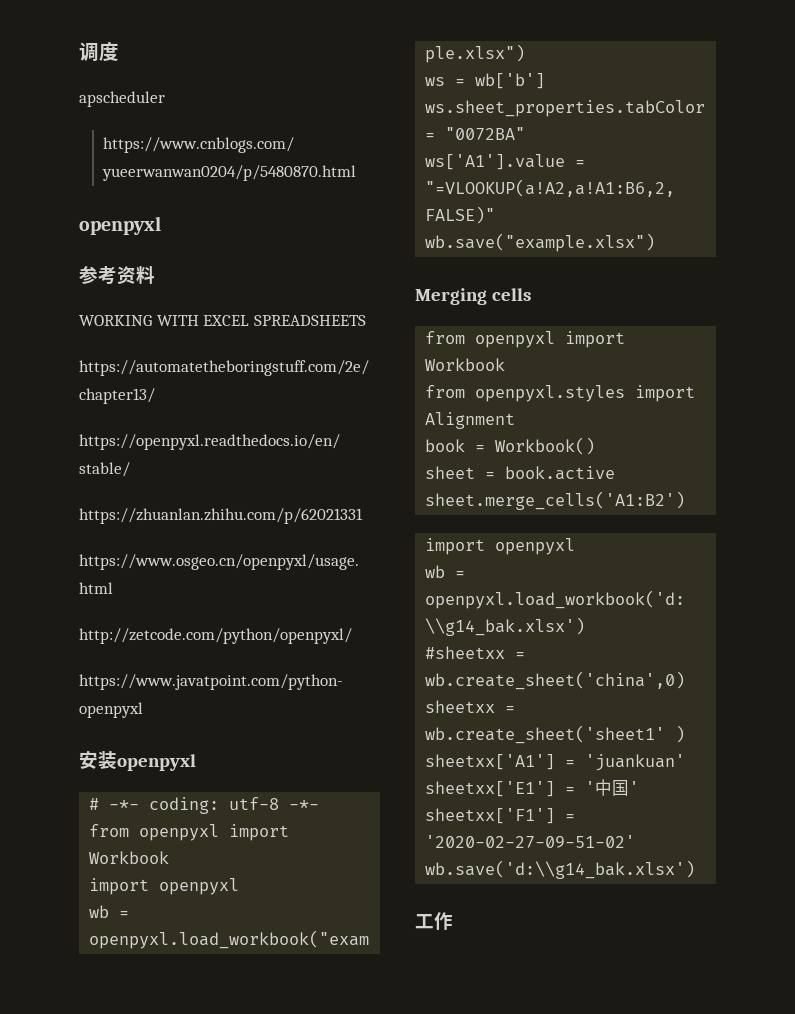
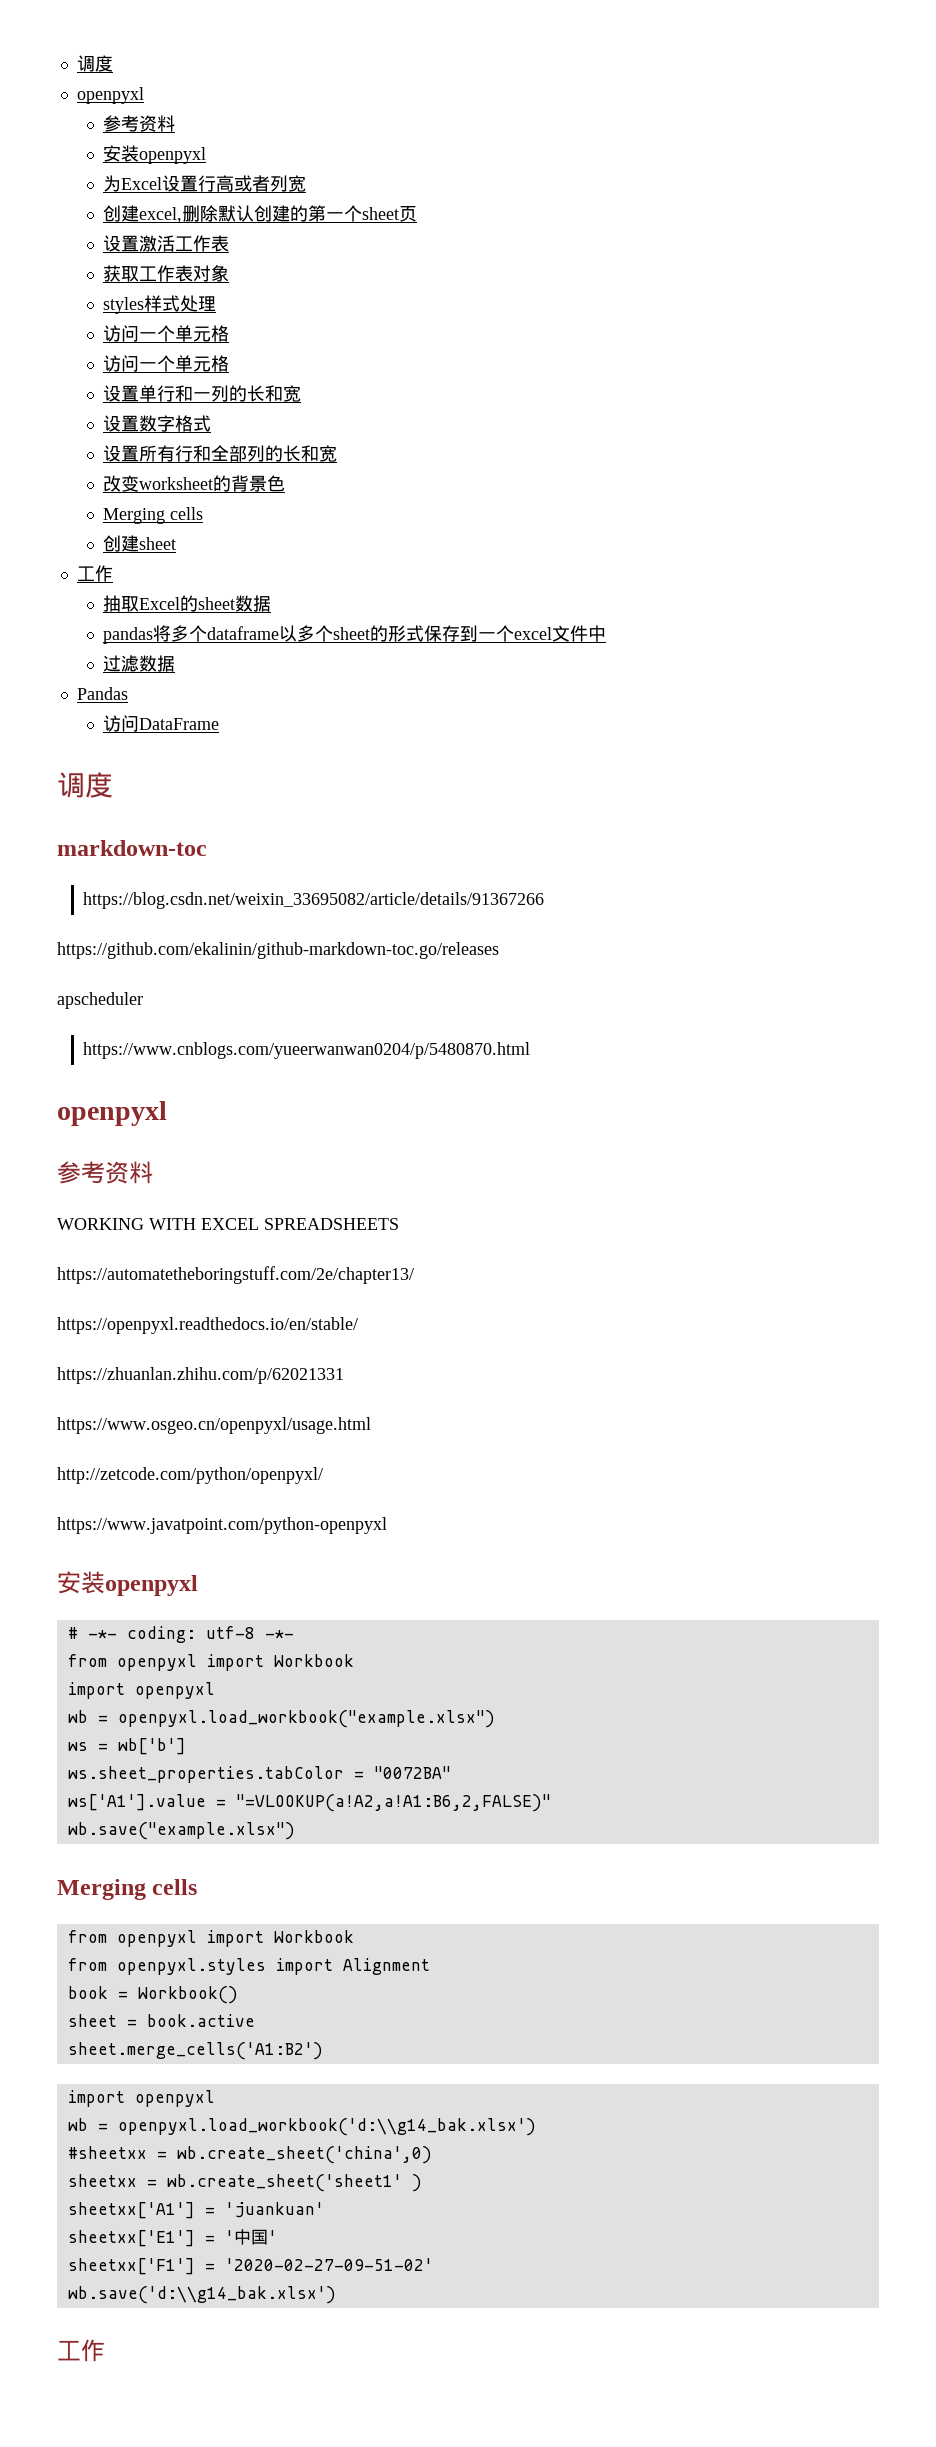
[79,42,119,62] 调度 -> [76,55,113,72] [76,87,144,104] [103,115,176,132] [103,145,207,164] [103,175,307,192] [103,205,418,223] [103,235,230,252] [103,265,230,282] [103,295,217,314] [103,325,230,342] [103,355,230,372] [103,385,302,402] [103,415,212,432] [103,445,338,462] [103,475,286,492] [103,507,204,524] [103,535,177,552] [76,565,113,582] [103,595,272,612] [103,625,607,644] [103,655,176,672] [76,687,128,700] [103,715,220,732] [57,772,113,798] [57,840,207,856] [83,892,545,909] [57,942,499,959] 调度 // openpyxl // 参考资料 // 安装openpyxl // 为Excel设置行高或者列宽 // 创建excel,删除默认创建的第一个sheet页 // 设置激活工作表 // 获取工作表对象 // styles样式处理 // 访问一个单元格 // 访问一个单元格 // 设置单行和一列的长和宽 // 设置数字格式 // 设置所有行和全部列的长和宽 // 改变worksheet的背景色 // Merging cells // 创建sheet // 工作 // 抽取Excel的sheet数据 // pandas将多个dataframe以多个sheet的形式保存到一个excel文件中 // 过滤数据 // Pandas // 访问DataFrame // 调度 // markdown-toc // https://blog.csdn.net/weixin_33695082/article/details/91367266 // https://github.com/ekalinin/github-markdown-toc.go/releases

